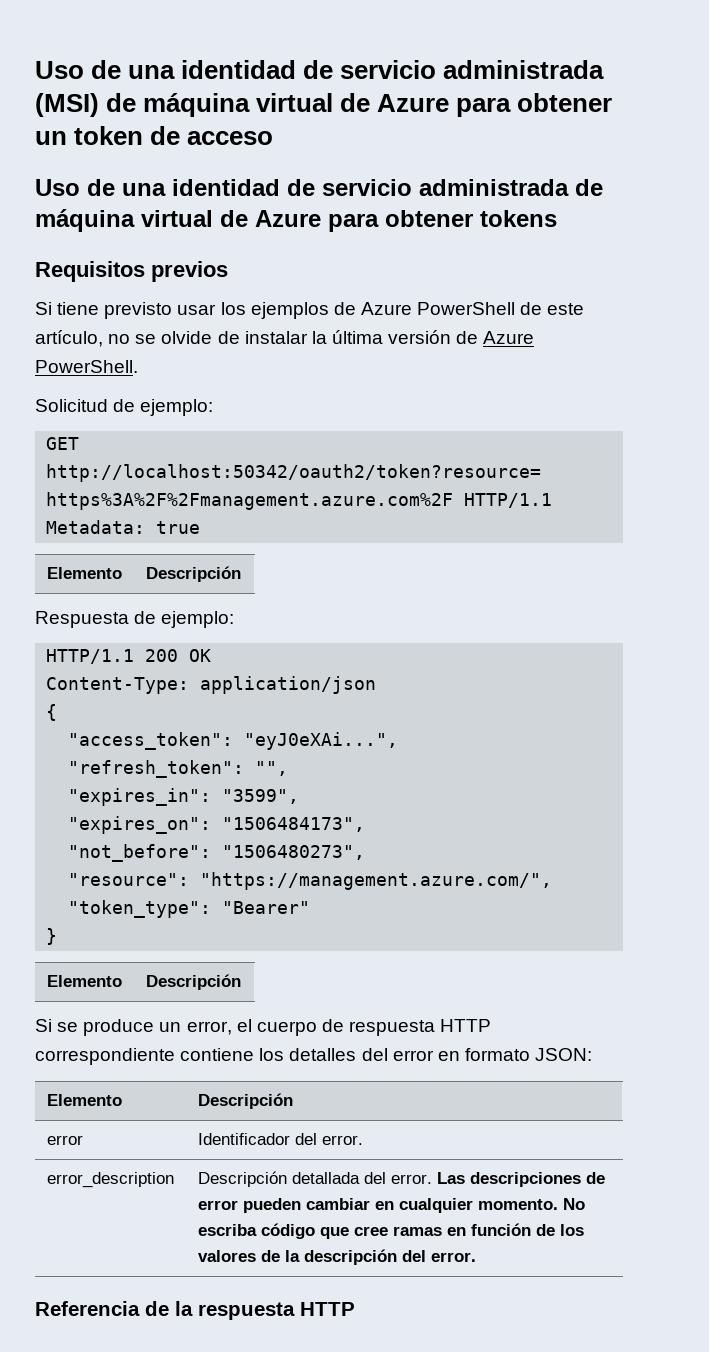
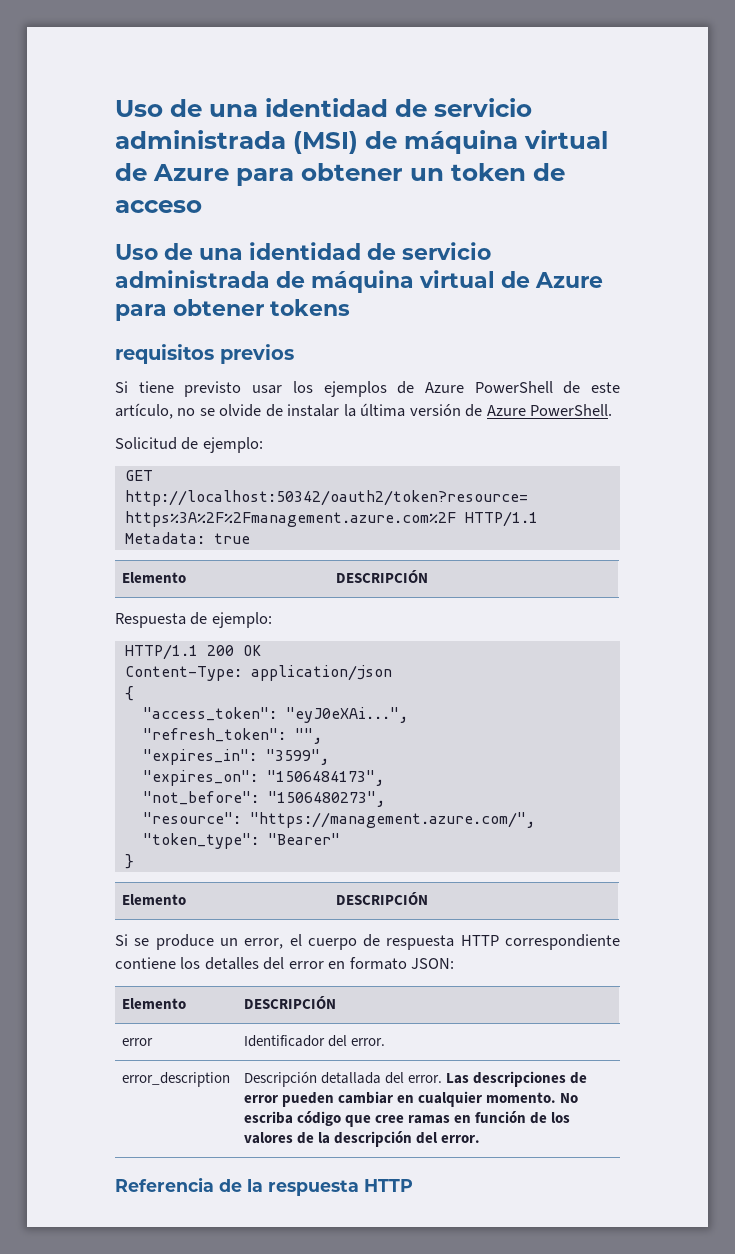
[35,261,145,282] Requisitos -> [115,344,214,364] requisitos
[145,566,241,582] Descripción -> [335,570,428,583] DESCRIPCIÓN
[145,974,241,990] Descripción -> [335,892,428,905] DESCRIPCIÓN
[197,1093,293,1109] Descripción -> [243,996,336,1009] DESCRIPCIÓN

